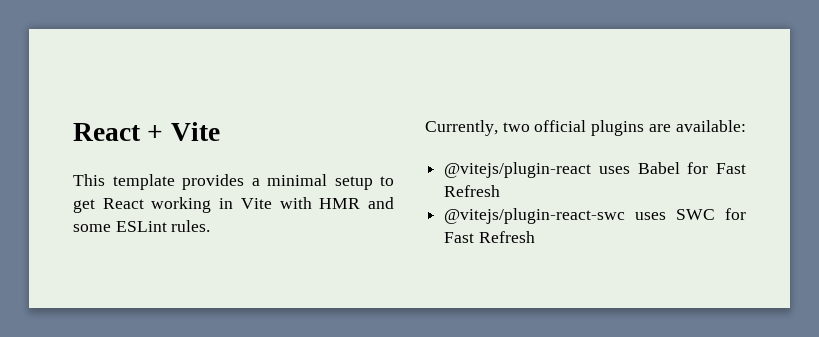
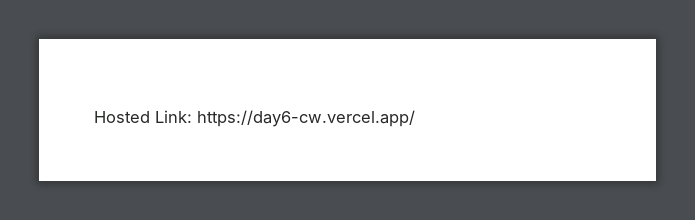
[73,122,220,141] [73,174,394,190] [73,197,395,213] [73,220,211,232] [425,120,746,136] [444,162,746,178] [444,185,501,197] [444,208,746,224] [444,231,535,243] React + Vite // This template provides a minimal setup to get React working in Vite with HMR and some ESLint rules. // Currently, two official plugins are available: // @vitejs/plugin-react uses Babel for Fast Refresh // @vitejs/plugin-react-swc uses SWC for Fast Refresh -> [94,110,415,127] Hosted Link: https://day6-cw.vercel.app/

